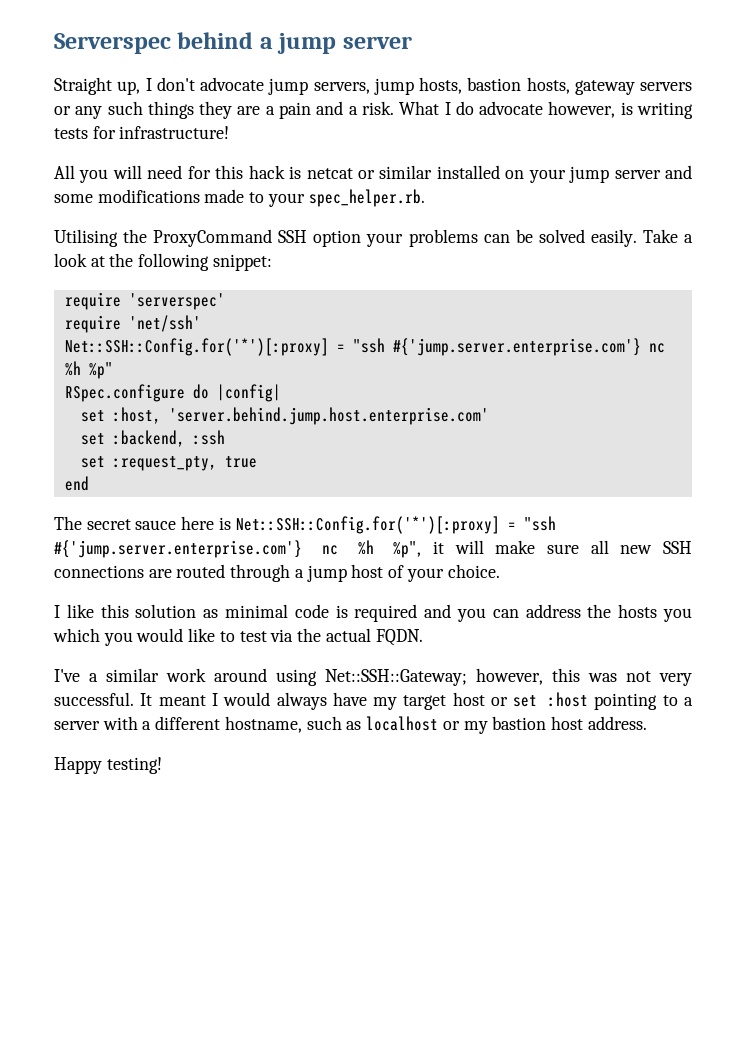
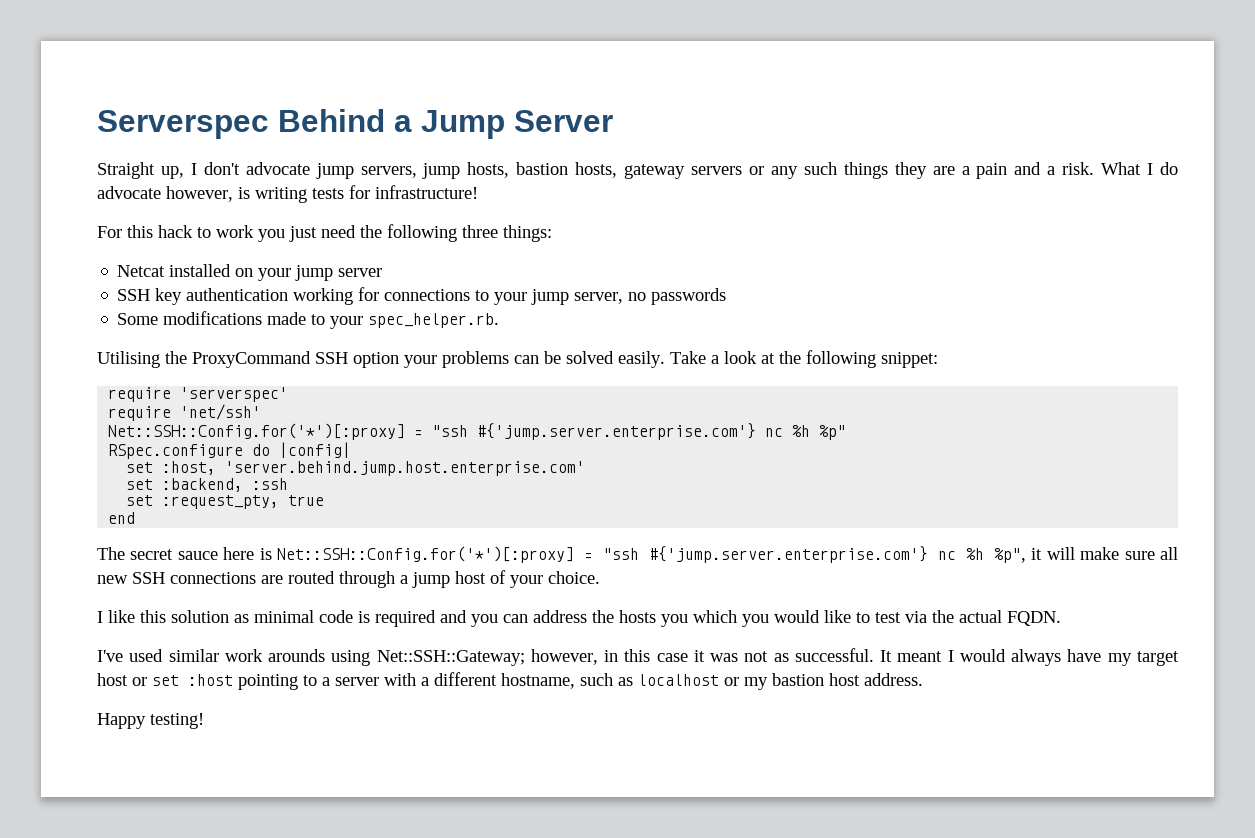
[177,32,412,54] behind a jump server -> [278,109,613,139] Behind a Jump Server
[54,165,433,183] All you will need for this hack is netcat or similar -> [97,224,552,242] [117,265,166,277] For this hack to work you just need the following three things: // Netcat
[665,165,692,179] [54,194,93,203] and some -> [117,287,727,305] [117,313,159,325] // SSH key authentication working for connections to your jump server, no passwords // Some
[89,673,98,682] a -> [129,649,164,662] used
[214,668,267,682] around -> [268,649,326,662] arounds
[552,668,580,682] this -> [604,649,705,662] in this case it
[659,673,692,686] very -> [773,653,789,662] as

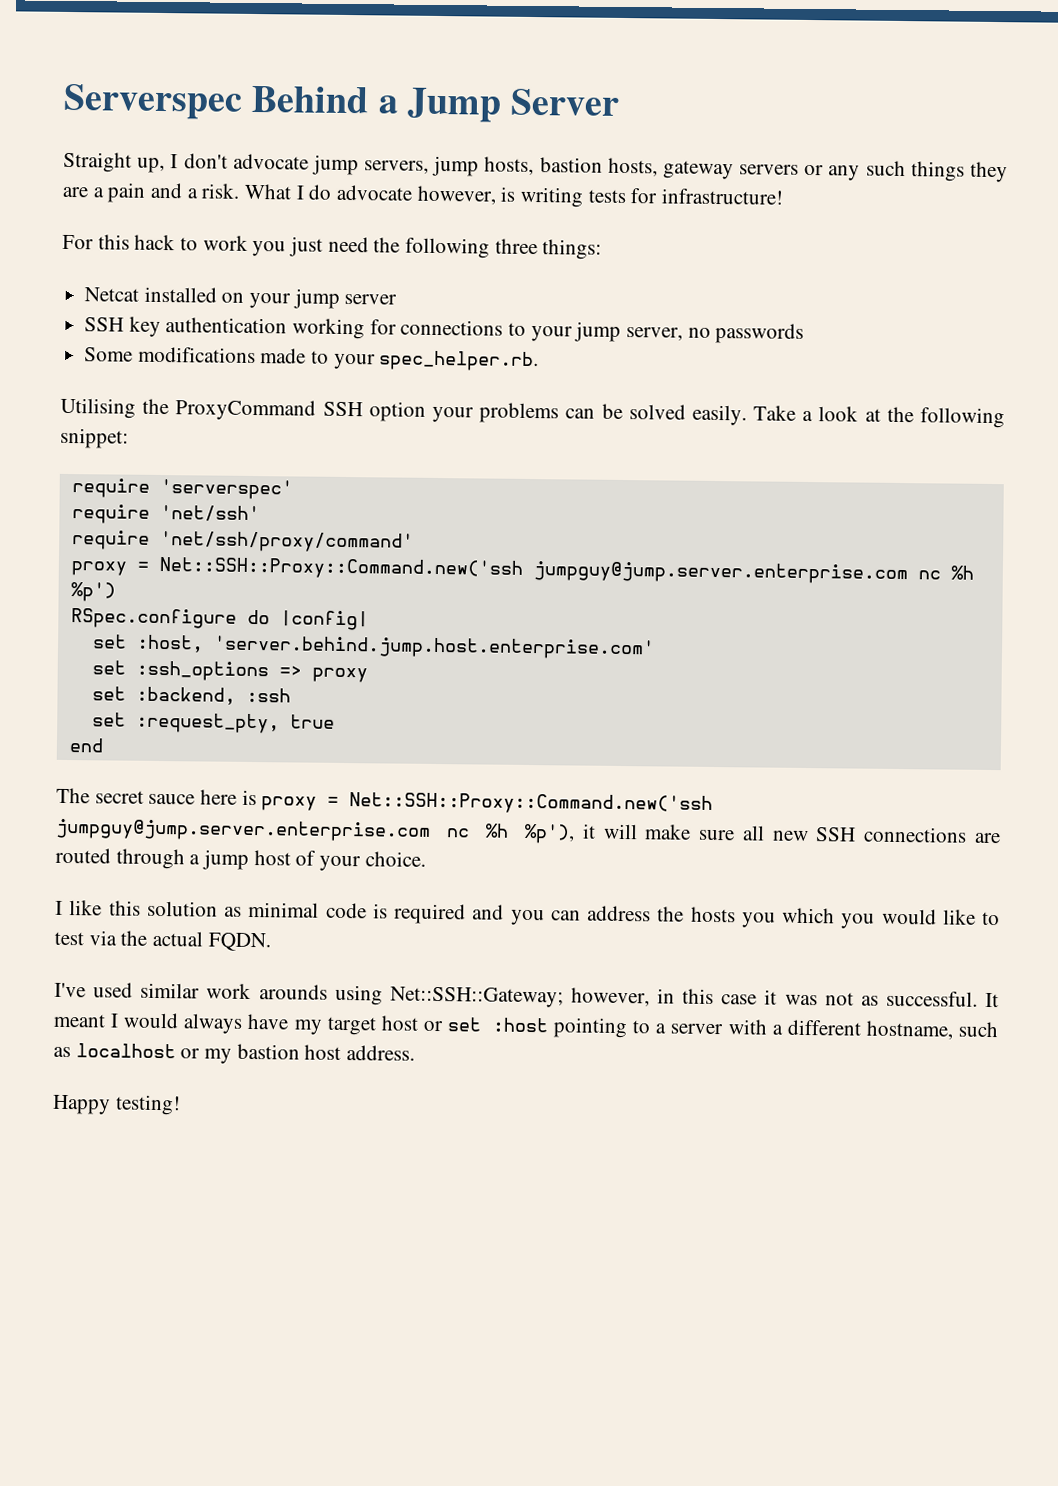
[108,423,847,440] Net::SSH::Config.for('*')[:proxy] = "ssh #{'jump.server.enterprise.com'} nc %h %p" -> [71,530,414,553] [70,556,974,585] [70,582,116,602] require 'net/ssh/proxy/command' // proxy = Net::SSH::Proxy::Command.new('ssh jumpguy@jump.server.enterprise.com nc %h %p')
(586, 468) none -> [91,660,368,683] // set :ssh_options => proxy
[277,546,1026,563] Net::SSH::Config.for('*')[:proxy] = "ssh #{'jump.server.enterprise.com'} nc %h %p", -> [261,792,714,815] [55,818,576,844] proxy = Net::SSH::Proxy::Command.new('ssh jumpguy@jump.server.enterprise.com nc %h %p'),

